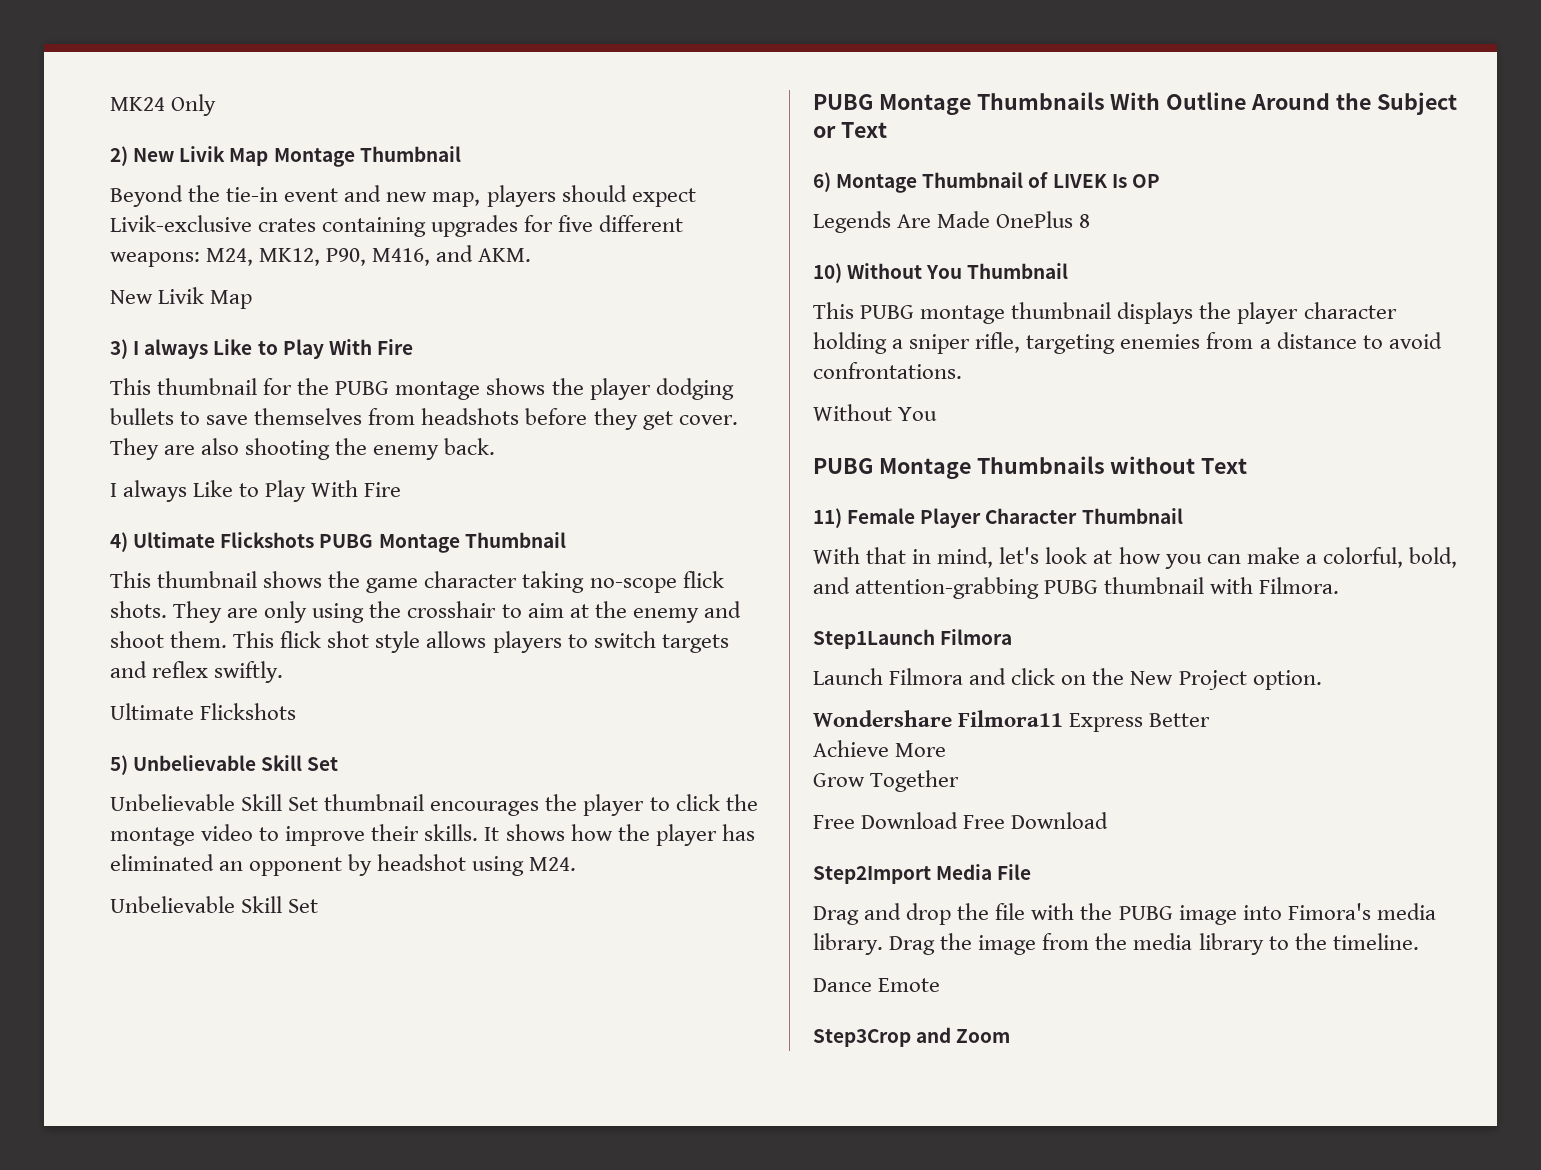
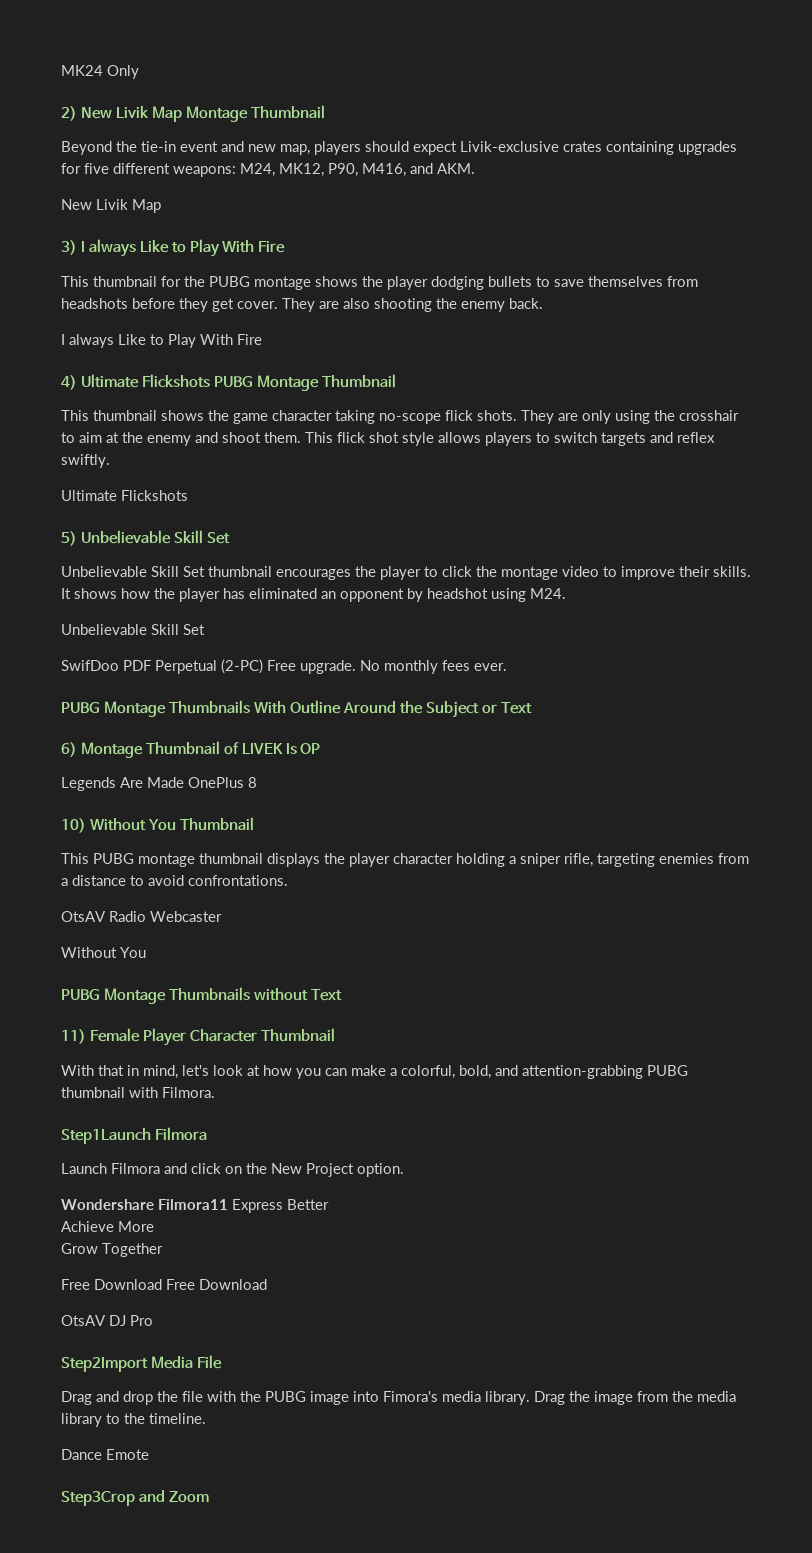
(319, 906) none -> [61,659,507,674] // SwifDoo PDF Perpetual (2-PC) Free upgrade. No monthly fees ever.
(962, 370) none -> [61,911,222,922] // OtsAV Radio Webcaster
(1109, 820) none -> [61,1315,153,1326] // OtsAV DJ Pro

